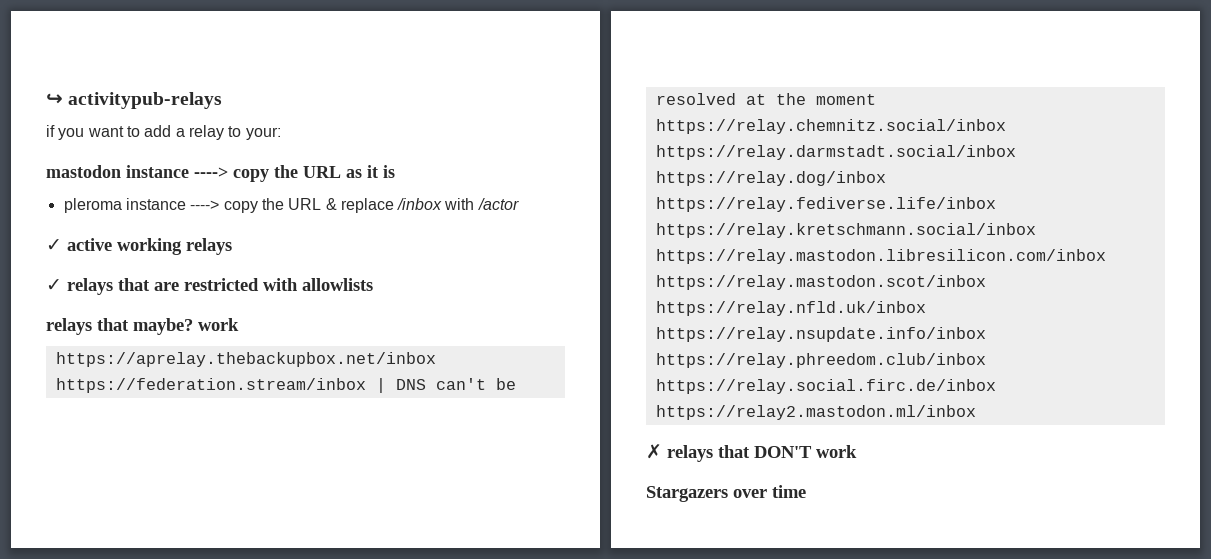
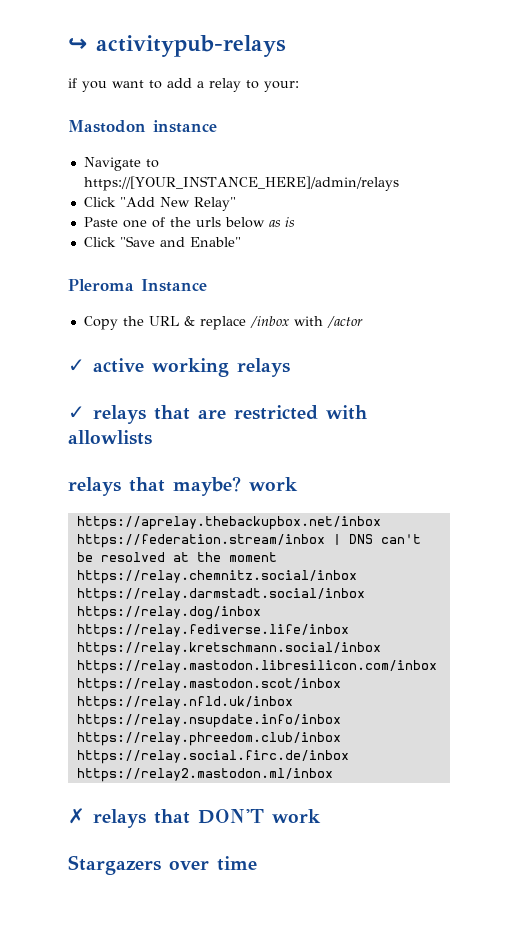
[46,165,395,182] [63,198,258,213] mastodon instance ----> copy the URL as it is // pleroma instance ----> copy -> [68,120,217,133] [83,157,159,171] [83,176,399,191] [83,197,236,211] [83,217,295,228] [83,236,241,247] [68,279,207,292] [83,316,118,330] Mastodon instance // Navigate to https://[YOUR_INSTANCE_HERE]/admin/relays // Click "Add New Relay" // Paste one of the urls below as is // Click "Save and Enable" // Pleroma Instance // Copy

